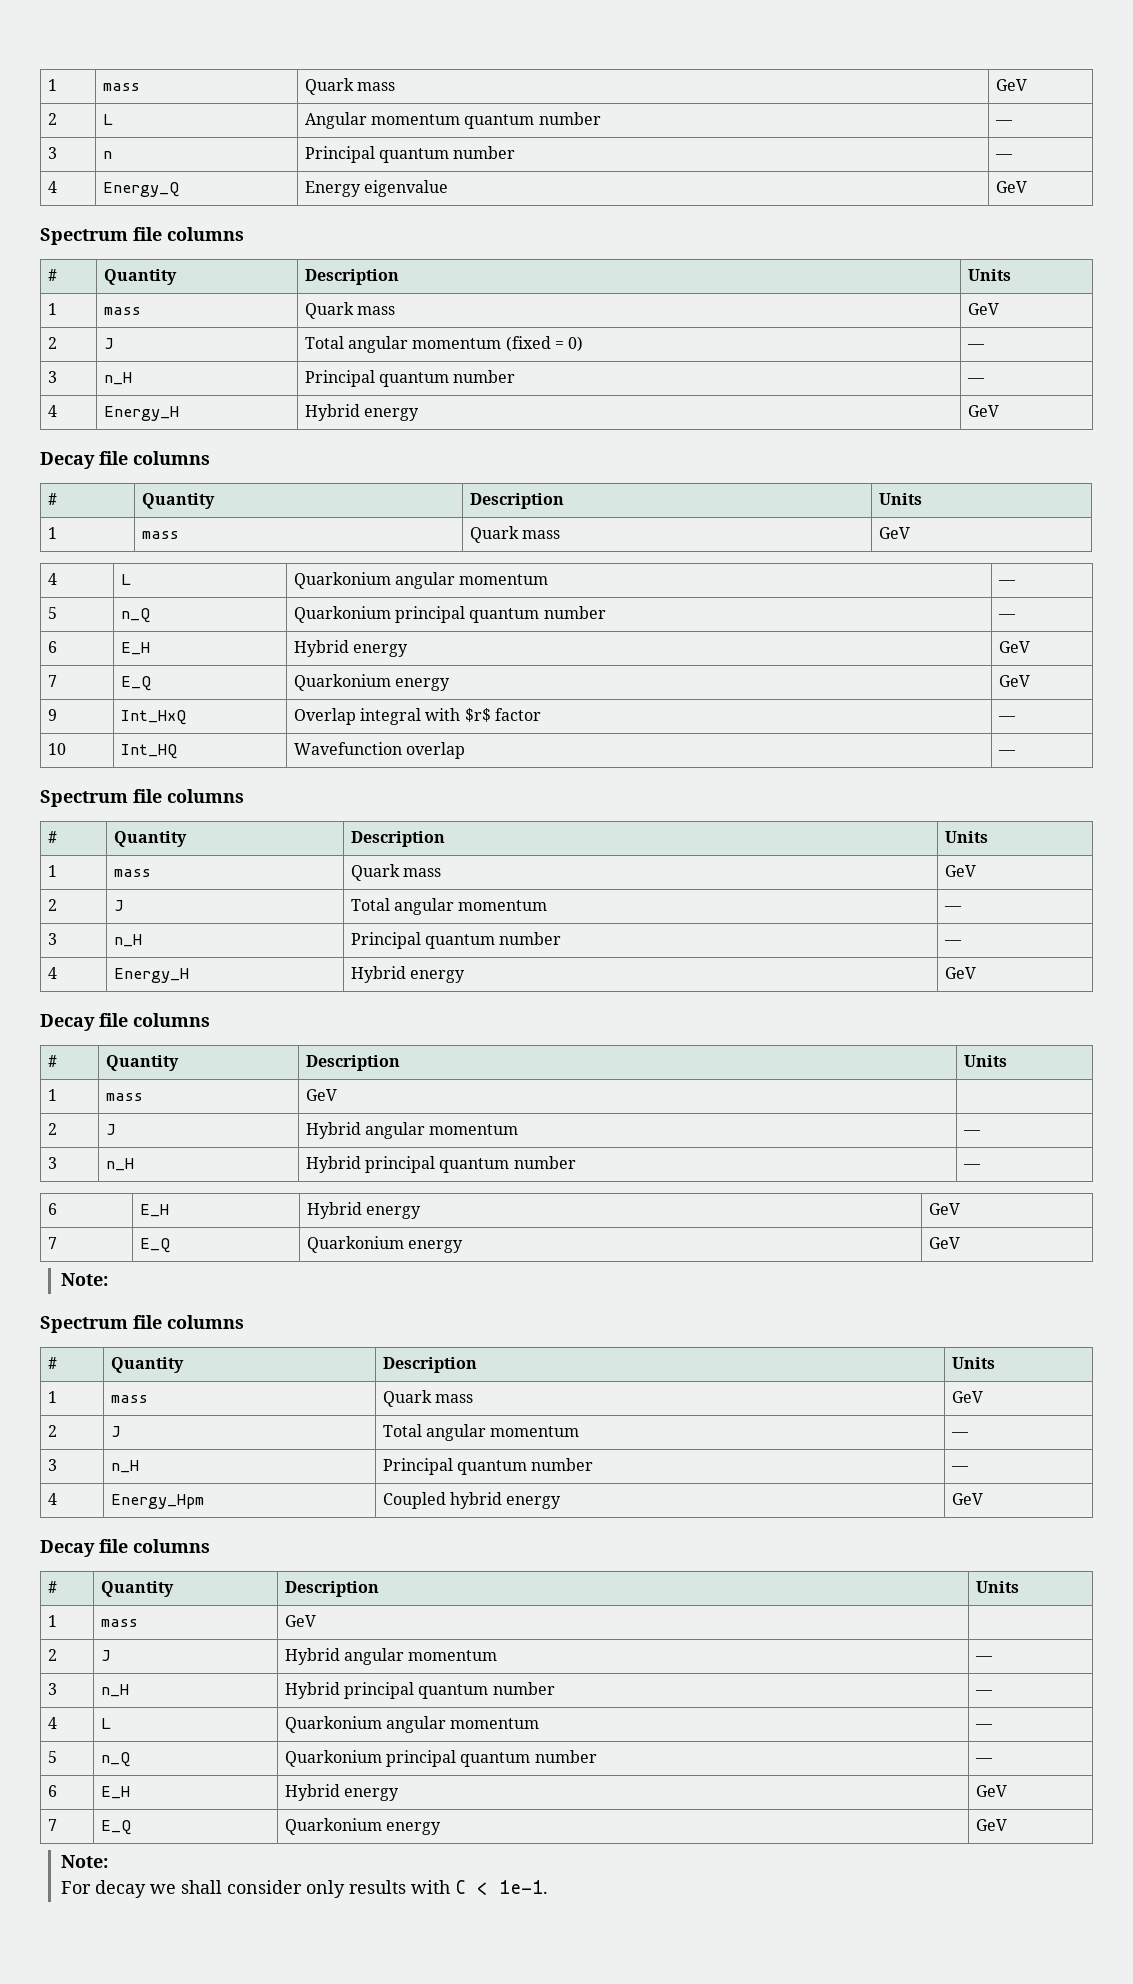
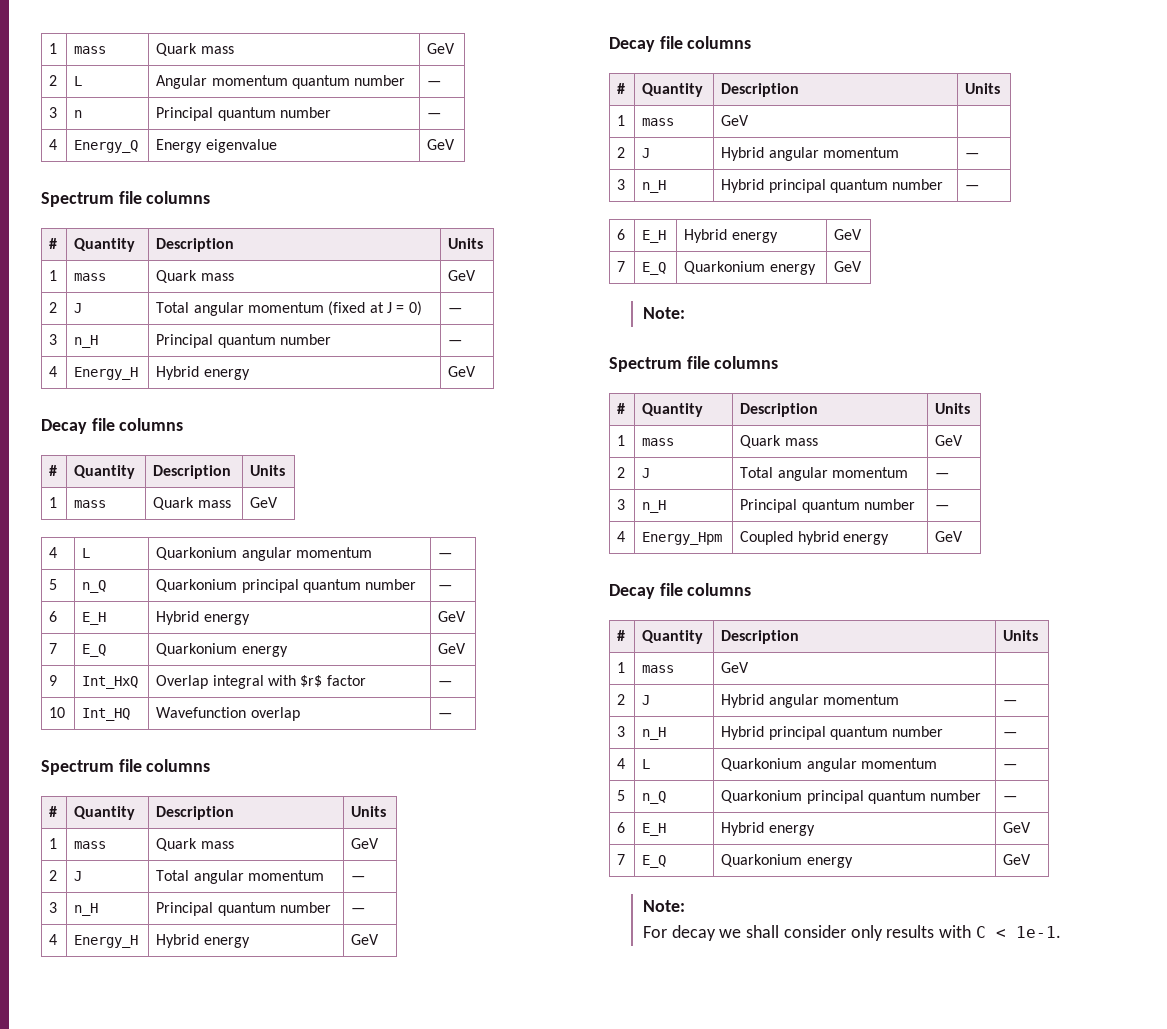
(551, 344) none -> [369,302,393,313] at J

